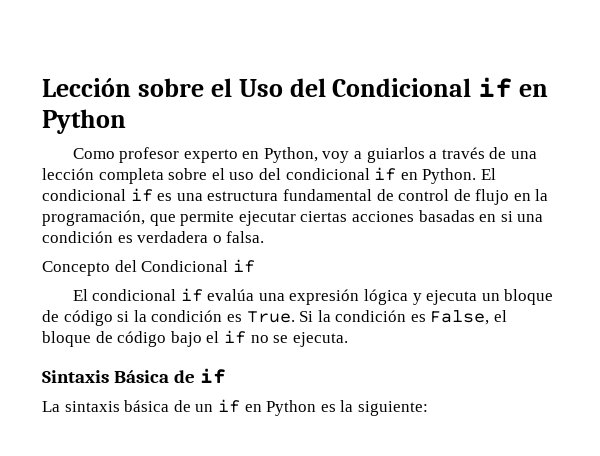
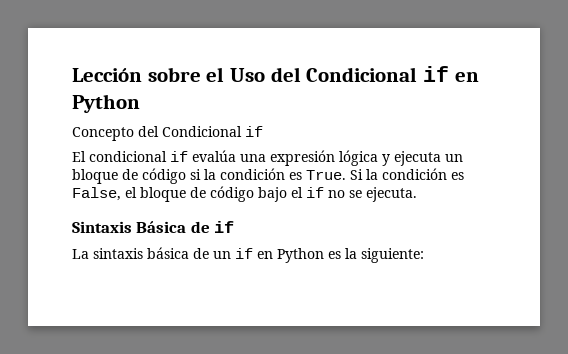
[72,147,538,163] [42,167,496,184] [42,188,549,205] [42,210,544,226] [42,231,265,243] // Como profesor experto en Python, voy a guiarlos a través de una lección completa sobre el uso del condicional if en Python. El condicional if es una estructura fundamental de control de flujo en la programación, que permite ejecutar ciertas acciones basadas en si una condición es verdadera o falsa. -> (140, 103) none

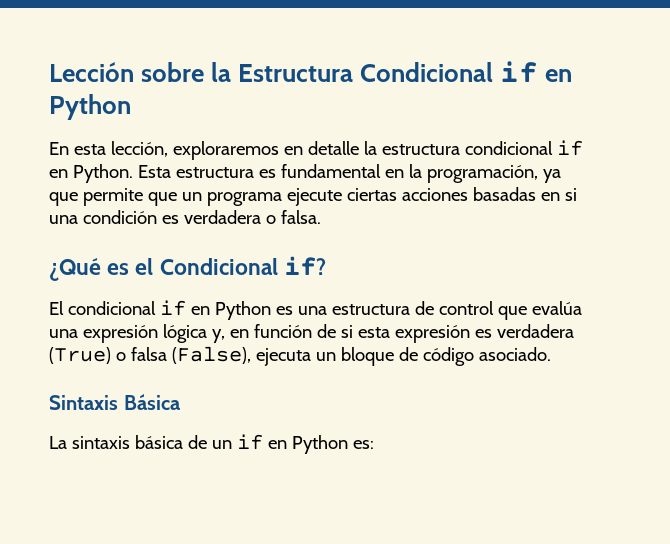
[206,67,301,82] el Uso del -> [211,62,354,82] la Estructura
[72,126,263,141] [72,150,390,166] Concepto del Condicional if // El condicional if evalúa una expresión lógica y -> [49,140,583,160] [49,164,561,183] [49,187,577,206] [49,210,321,224] [49,256,326,281] [49,300,582,320] [49,324,574,343] [49,346,251,364] En esta lección, exploraremos en detalle la estructura condicional if en Python. Esta estructura es fundamental en la programación, ya que permite que un programa ejecute ciertas acciones basadas en si una condición es verdadera o falsa. // ¿Qué es el Condicional if? // El condicional if en Python es una estructura de control que evalúa una expresión lógica y, en función de si esta expresión es verdadera (True) o falsa (False),
[190,168,464,180] [72,186,417,202] si la condición es True. Si la condición es False, el bloque de código bajo el if no se ejecuta. -> [478,347,551,361] asociado.
[190,221,235,233] de if -> (180, 402) none
[328,248,424,263] es la siguiente: -> [352,440,374,449] es:

